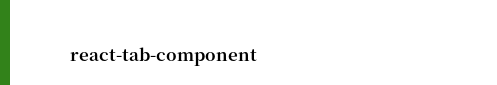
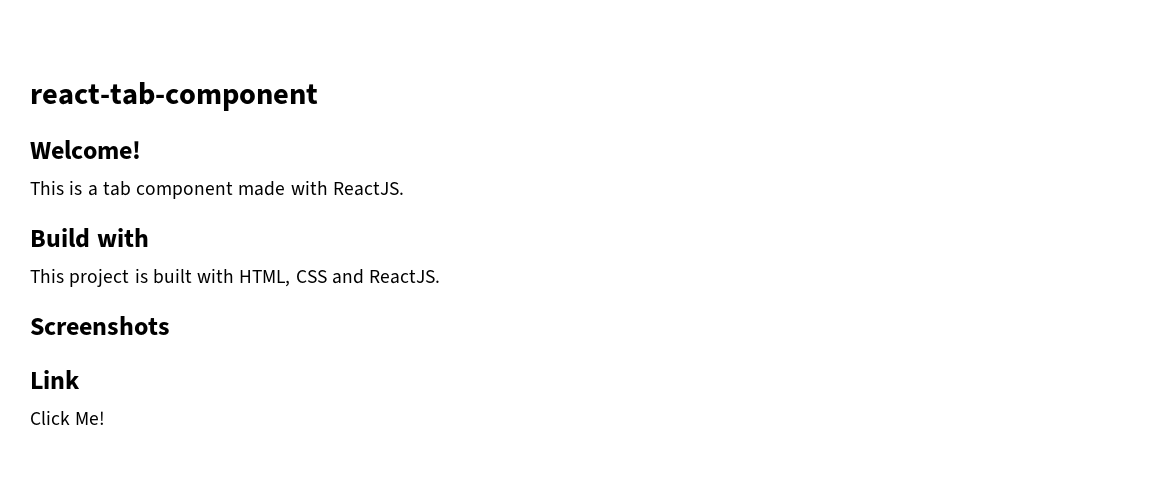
(257, 56) none -> [30,140,141,159] [30,180,404,199] [30,228,150,248] [30,268,441,287] [30,316,170,335] [30,370,80,389] [30,410,106,425] // Welcome! // This is a tab component made with ReactJS. // Build with // This project is built with HTML, CSS and ReactJS. // Screenshots // Link // Click Me!

